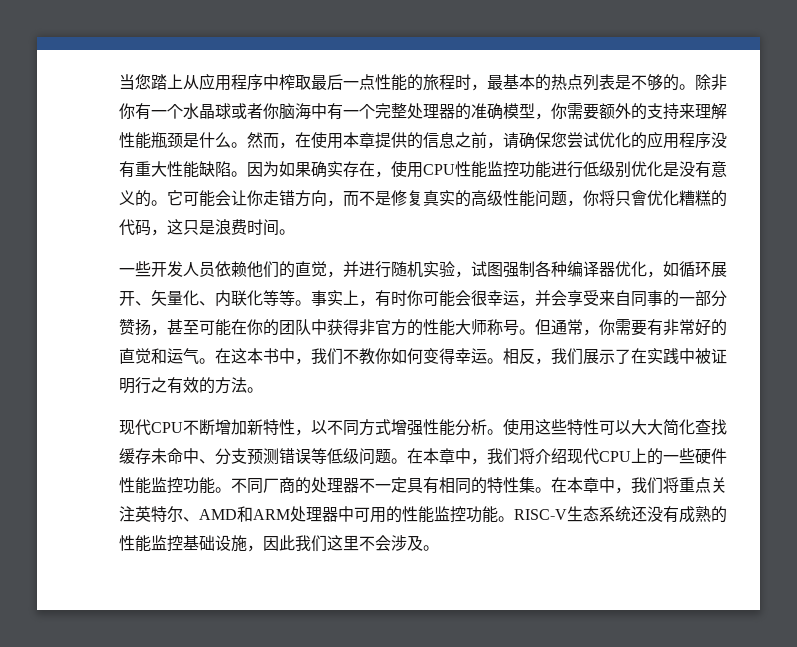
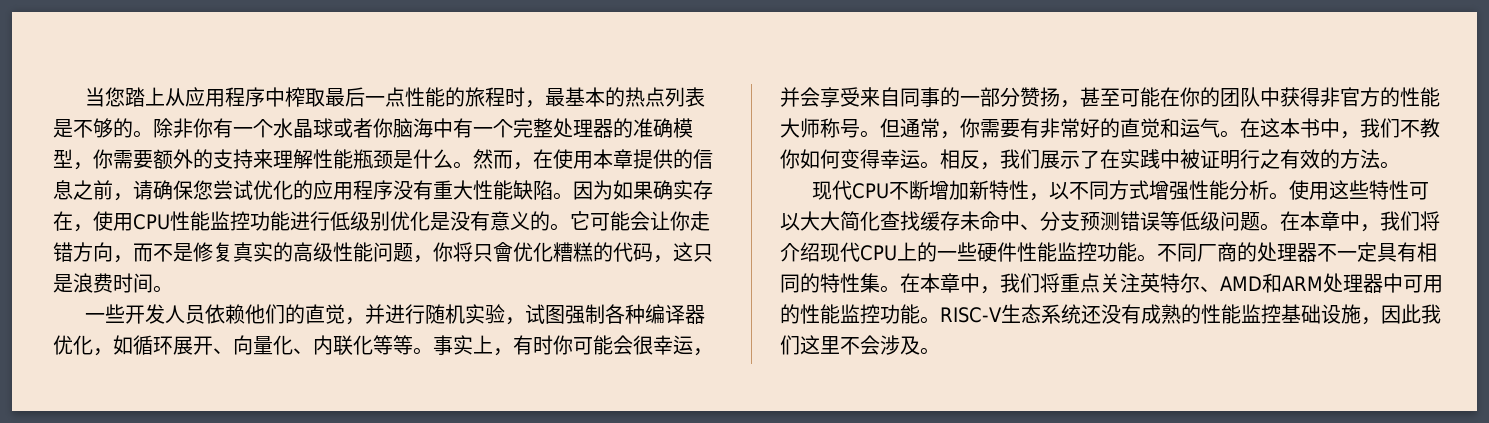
[151,290,167,306] 矢 -> [233,335,253,355] 向

